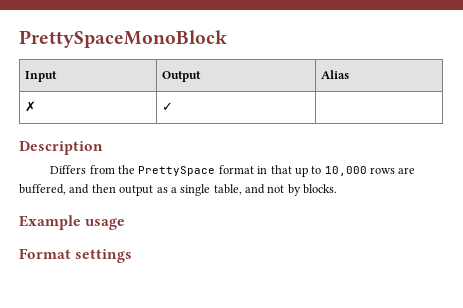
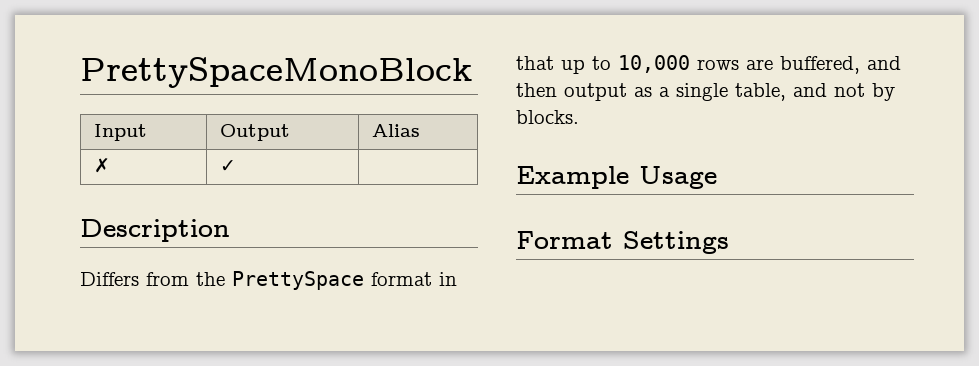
[85,218,126,230] usage -> [639,166,717,189] Usage
[75,249,133,263] settings -> [623,231,729,254] Settings

